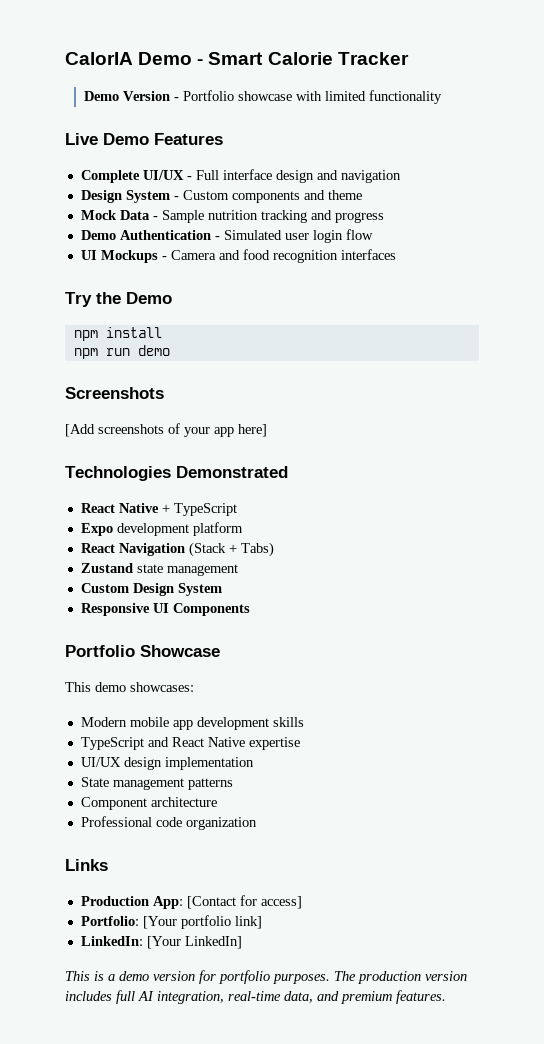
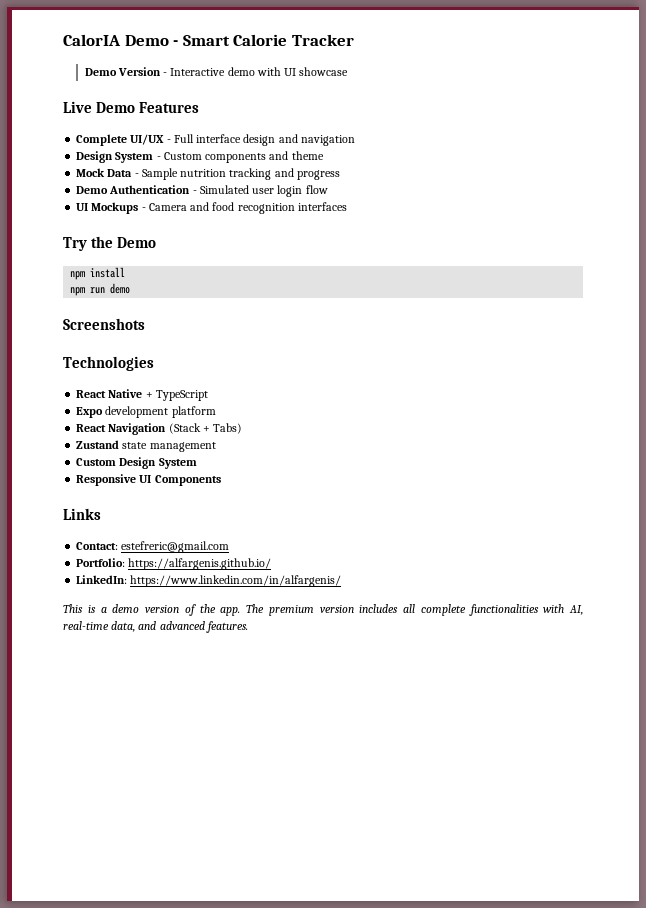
[183,90,443,104] Portfolio showcase with limited functionality -> [170,67,349,76] Interactive demo with UI showcase
[65,423,267,437] // [Add screenshots of your app here] -> (145, 324) none
[176,466,288,478] Demonstrated -> (154, 363) none
[65,645,220,657] [65,682,194,692] [80,717,304,730] [80,737,300,750] [80,757,254,770] [80,777,233,790] [80,797,217,810] [80,816,257,830] [65,859,108,871] [80,895,302,909] [80,915,262,929] Portfolio Showcase // This demo showcases: // Modern mobile app development skills // TypeScript and React Native expertise // UI/UX design implementation // State management patterns // Component architecture // Professional code organization // Links // Production App: [Contact for access] // Portfolio: [Your portfolio link] -> [63,508,101,520] [76,541,230,553] [76,558,272,570] Links // Contact: estefreric@gmail.com // Portfolio: https://alfargenis.github.io/
[146,936,242,949] [Your LinkedIn] -> [130,575,342,587] https://www.linkedin.com/in/alfargenis/
[199,970,467,984] [65,990,224,1004] for portfolio purposes. The production version includes full AI integration, -> [184,604,583,616] of the app. The premium version includes all complete functionalities with AI,
[341,991,392,1004] premium -> [159,621,205,630] advanced

